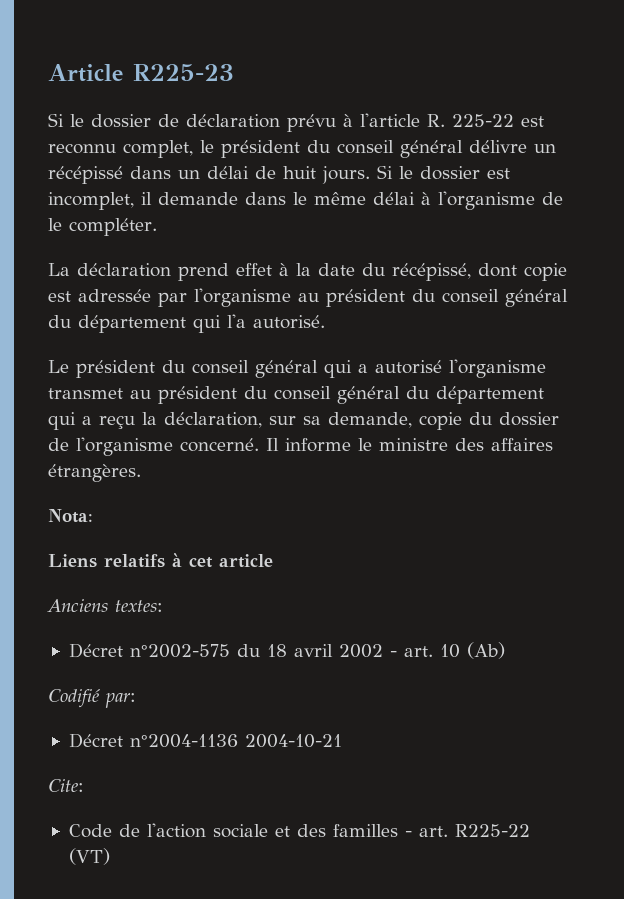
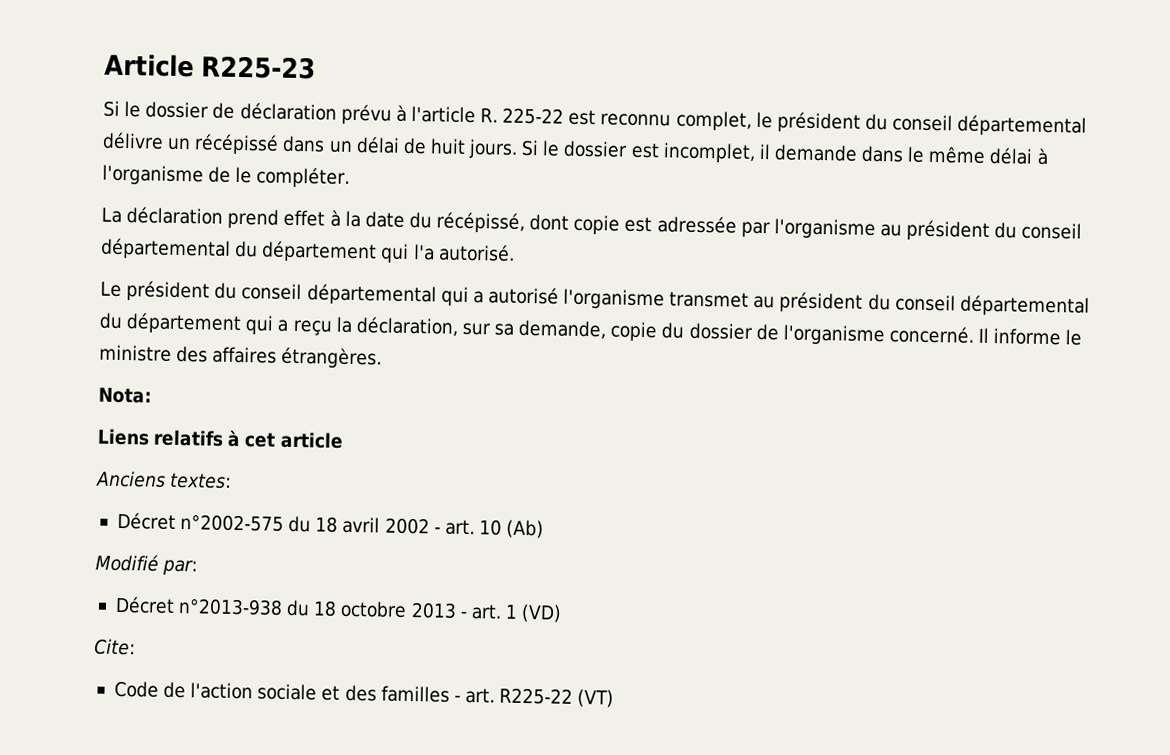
[400,140,463,158] général -> [957,114,1088,137] départemental
[505,289,568,307] général -> [100,237,231,260] départemental
[255,360,318,378] général -> [306,283,437,306] départemental
[337,386,400,404] général -> [959,294,1090,317] départemental
[48,689,100,708] Codifié -> [95,553,159,572] Modifié
[129,734,342,748] n°2004-1136 2004-10-21 -> [178,598,563,623] n°2013-938 du 18 octobre 2013 - art. 1 (VD)

